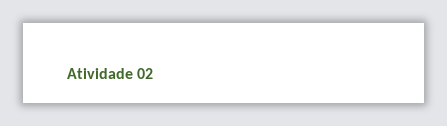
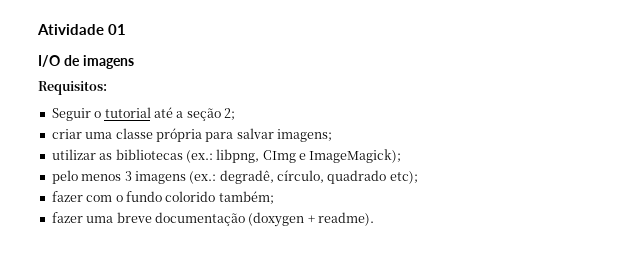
[137,68,154,79] 02 -> [108,24,126,35] [38,55,134,69] [38,81,107,95] [51,107,235,121] [51,128,332,142] [51,149,402,163] [51,170,418,184] [51,191,274,204] [51,212,374,227] 01 // I/O de imagens // Requisitos: // Seguir o tutorial até a seção 2; // criar uma classe própria para salvar imagens; // utilizar as bibliotecas (ex.: libpng, CImg e ImageMagick); // pelo menos 3 imagens (ex.: degradê, círculo, quadrado etc); // fazer com o fundo colorido também; // fazer uma breve documentação (doxygen + readme).

